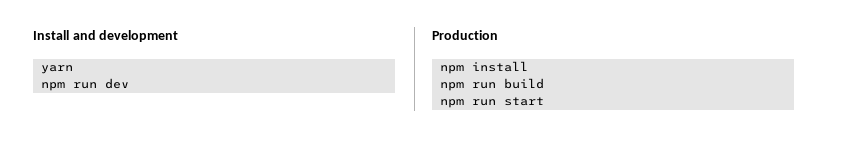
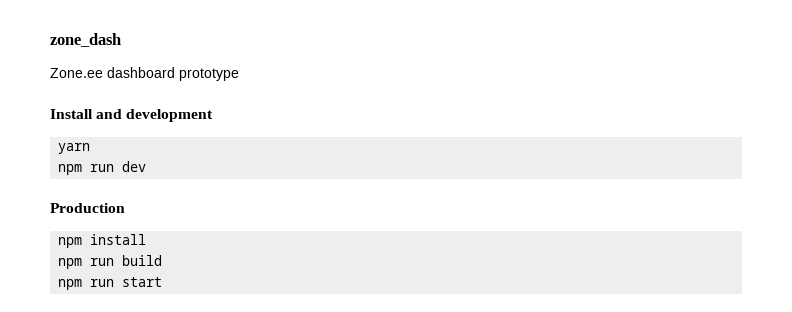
(33, 35) none -> [50,33,121,47] [50,67,239,81] zone_dash // Zone.ee dashboard prototype //

